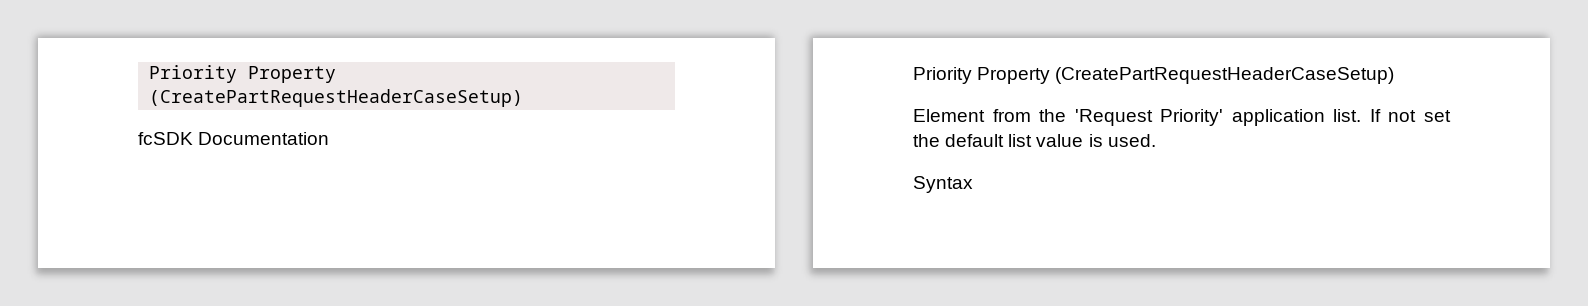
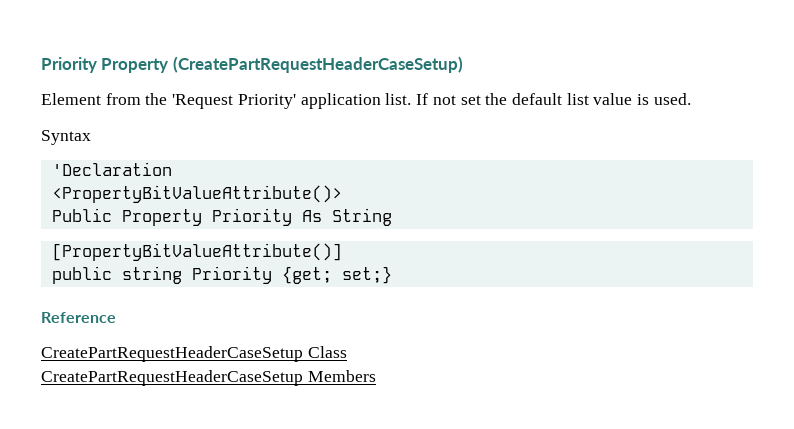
[149,65,337,83] [149,89,524,107] [138,132,330,145] [913,67,1395,84] Priority Property (CreatePartRequestHeaderCaseSetup) // fcSDK Documentation // Priority Property (CreatePartRequestHeaderCaseSetup) -> [41,56,463,73] Priority Property (CreatePartRequestHeaderCaseSetup)
(973, 184) none -> [51,162,172,176] [51,185,342,203] [51,208,392,226] [51,243,342,261] [51,266,392,284] [41,312,116,323] [41,346,347,362] [41,370,376,386] // 'Declaration // <PropertyBitValueAttribute()> // Public Property Priority As String // [PropertyBitValueAttribute()] // public string Priority {get; set;} // Reference // CreatePartRequestHeaderCaseSetup Class // CreatePartRequestHeaderCaseSetup Members

